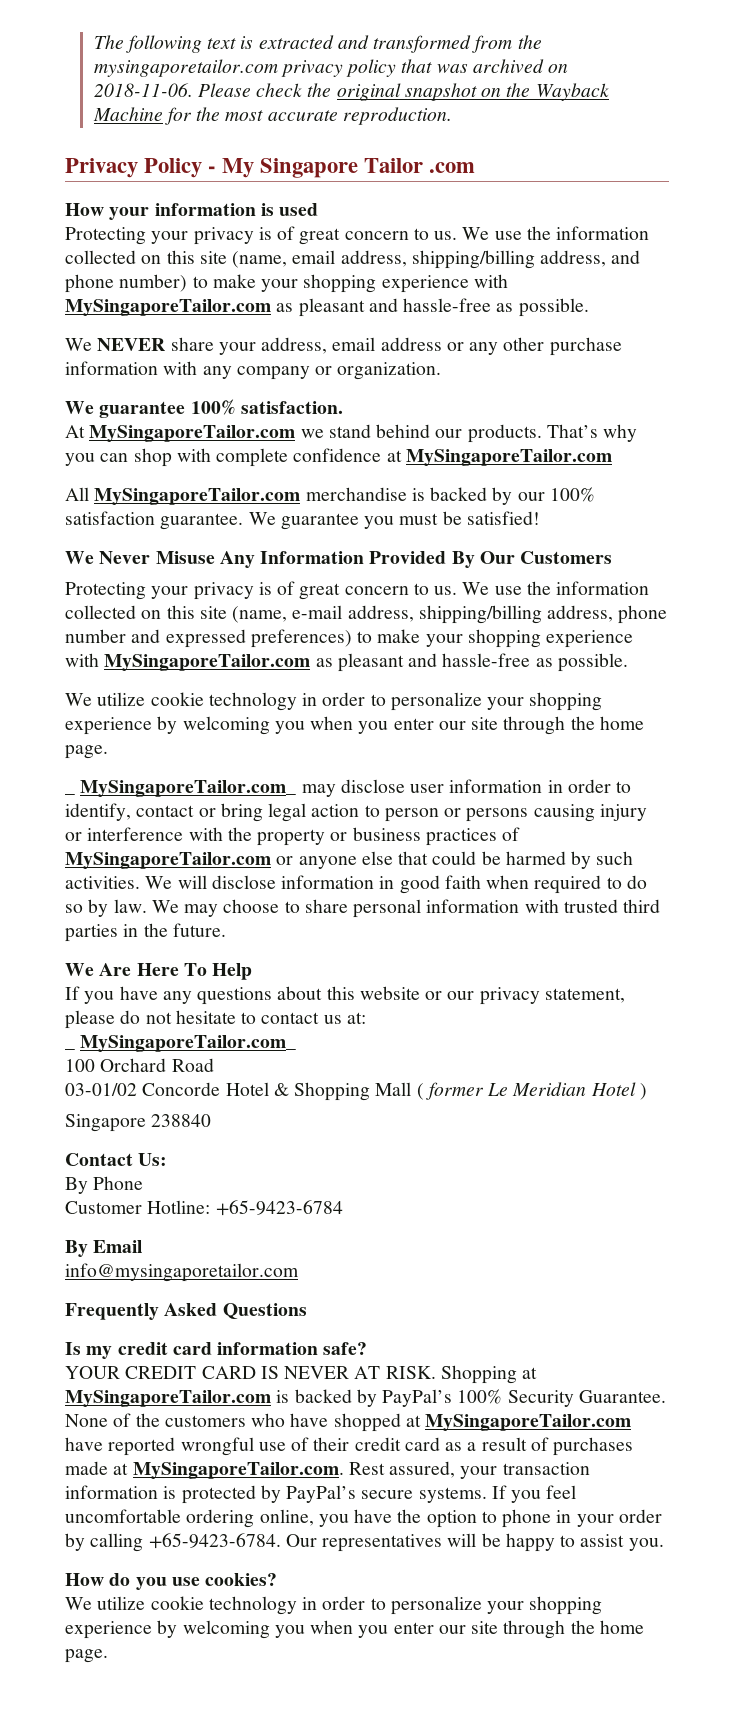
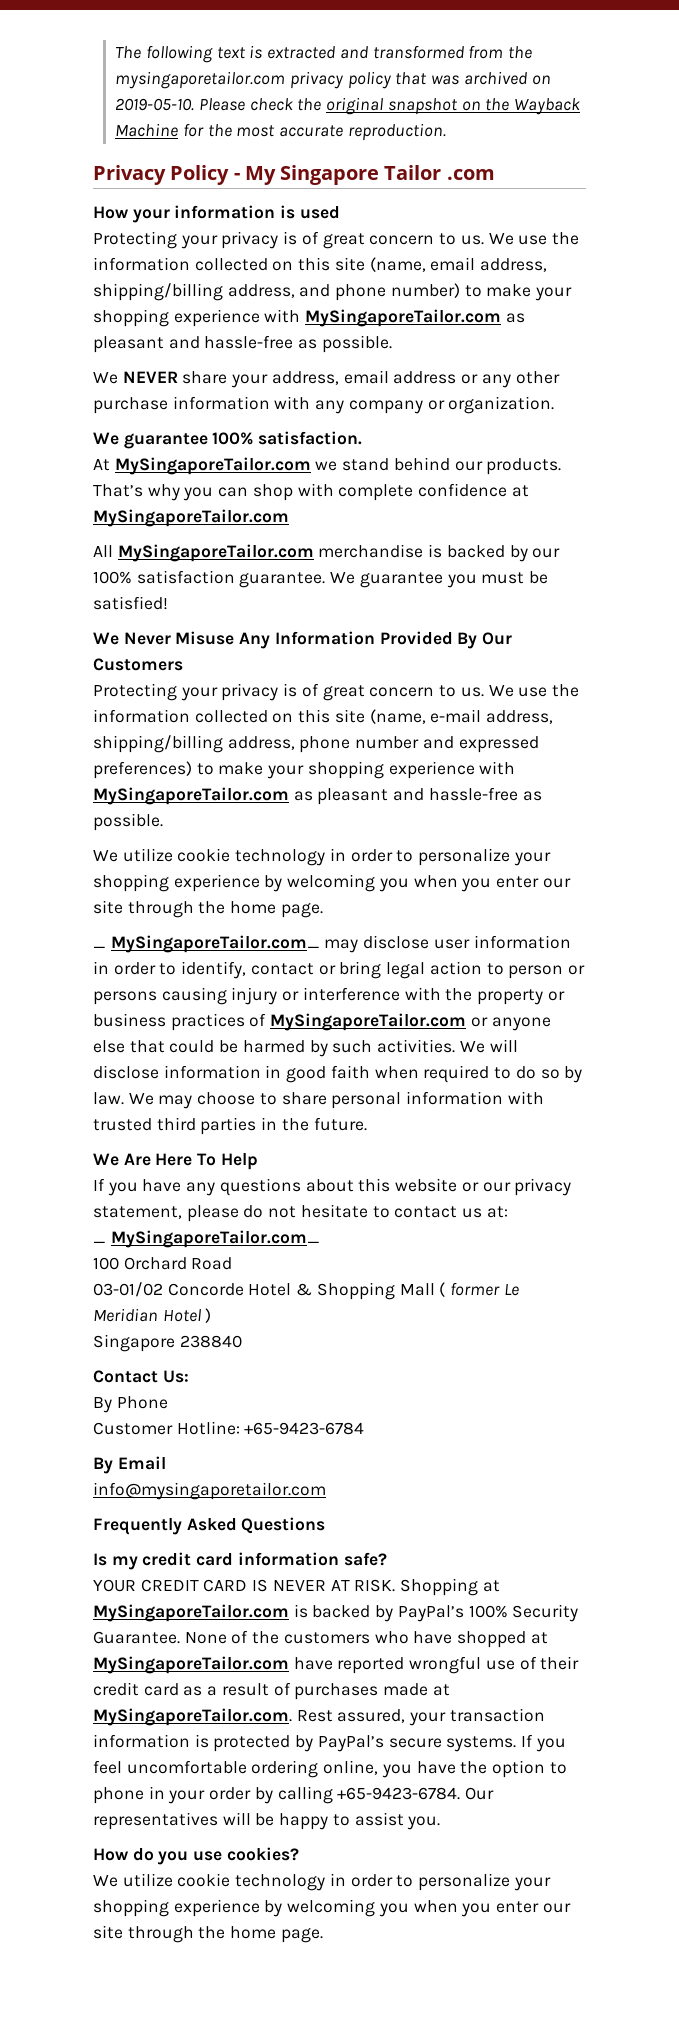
[93,83,193,97] 2018-11-06. -> [115,98,195,111] 2019-05-10.

